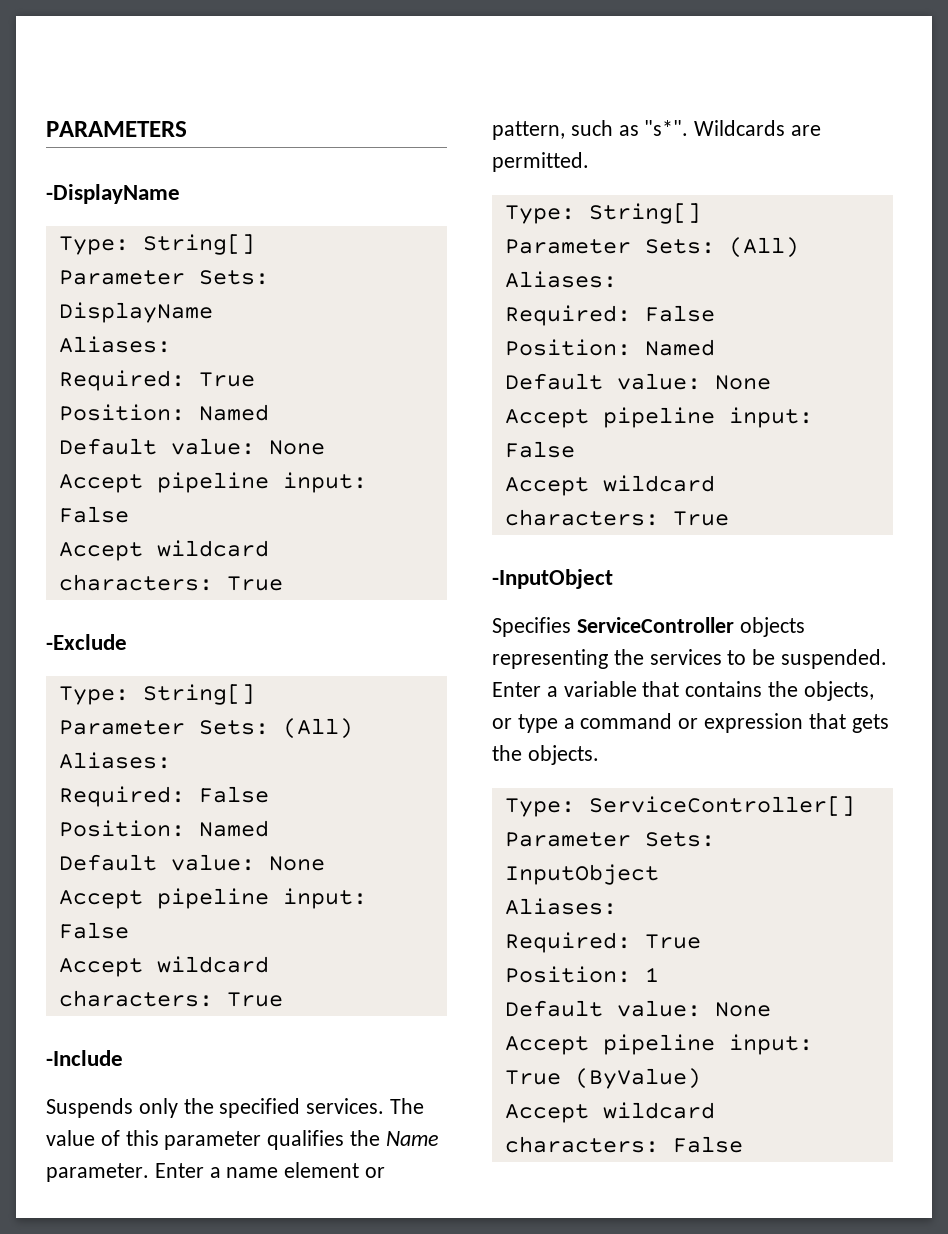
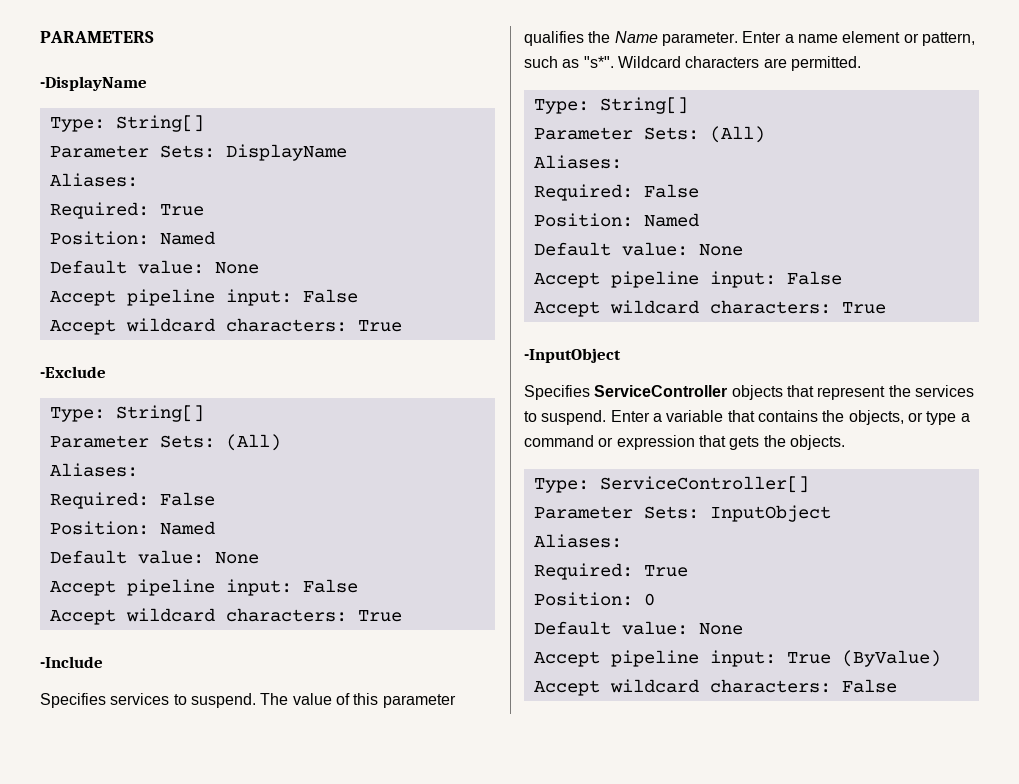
[46,1098,385,1118] Suspends only the specified services. -> [40,693,256,708] Specifies services to suspend.
[694,120,786,136] Wildcards -> [617,56,760,68] Wildcard characters
[492,649,608,669] representing -> [786,385,886,400] that represent
[752,649,888,669] be suspended. -> [541,410,607,425] suspend.
[644,967,659,982] 1 -> [643,593,655,606] 0

